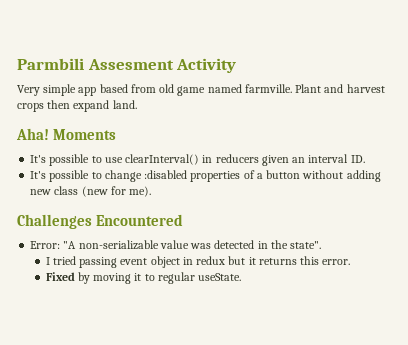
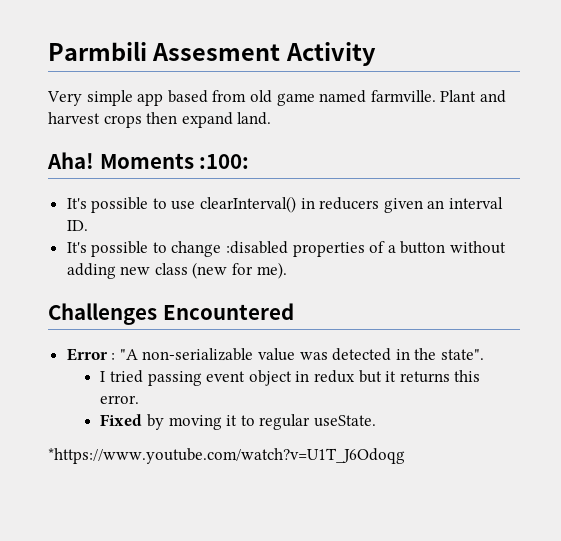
(117, 134) none -> [199,154,250,169] :100:
[30,241,61,249] Error: -> [66,348,116,361] Error :
(242, 277) none -> [48,448,405,464] // *https://www.youtube.com/watch?v=U1T_J6Odoqg

